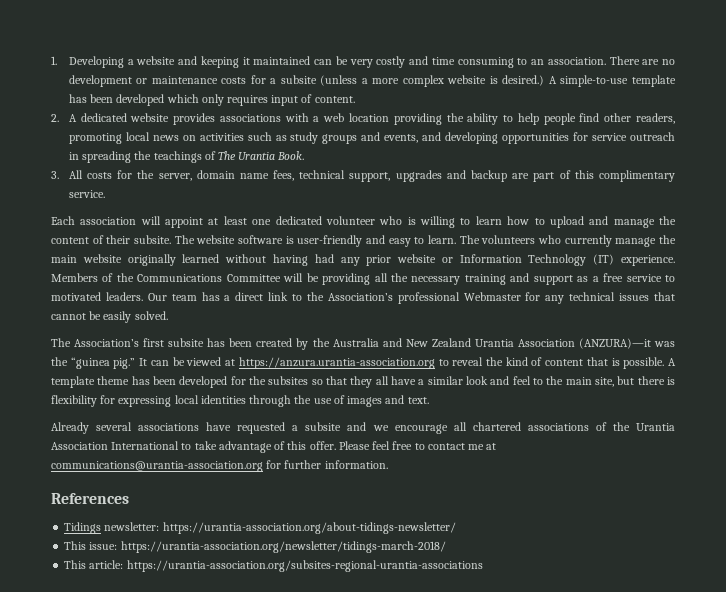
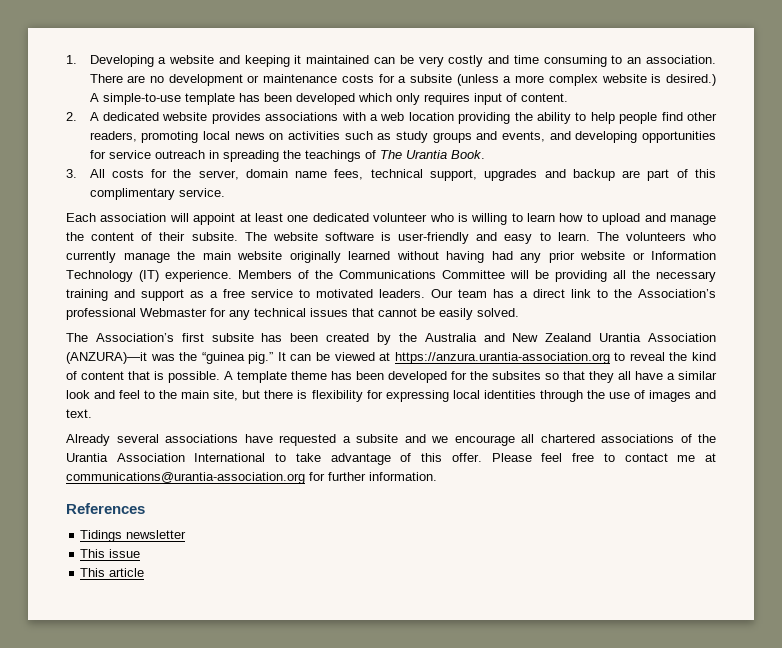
[104,522,456,534] [64,541,446,553] [64,560,483,572] newsletter: https://urantia-association.org/about-tidings-newsletter/ // This issue: https://urantia-association.org/newsletter/tidings-march-2018/ // This article: https://urantia-association.org/subsites-regional-urantia-associations -> [126,530,187,539] [80,549,141,558] [80,568,145,577] newsletter // This issue // This article

